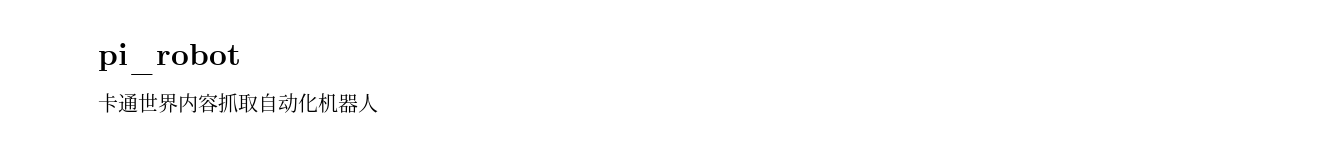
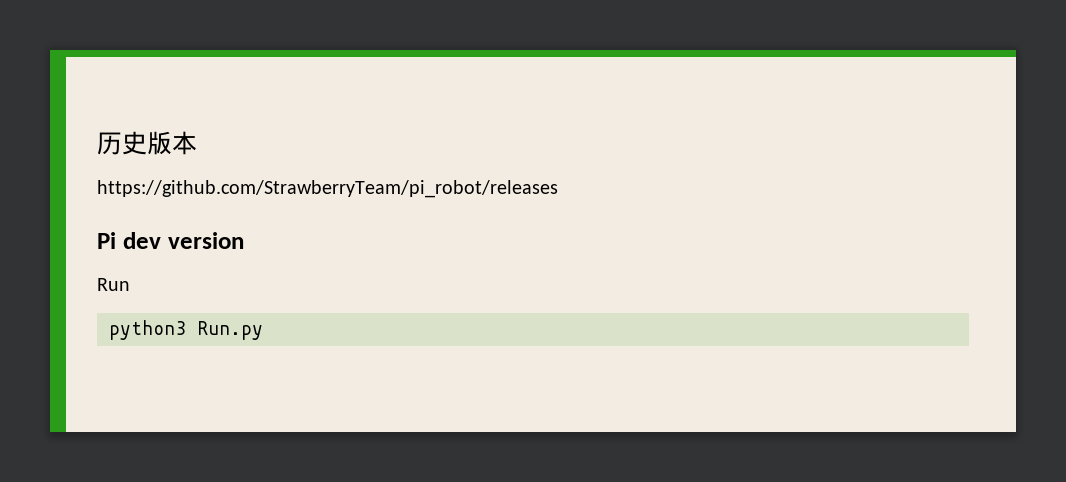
[98,43,241,75] [98,93,378,113] pi_robot // 卡通世界内容抓取自动化机器人 -> [97,131,197,155] [97,180,558,198] [97,232,244,249] [97,278,130,291] [109,320,263,340] 历史版本 // https://github.com/StrawberryTeam/pi_robot/releases // Pi dev version // Run // python3 Run.py

